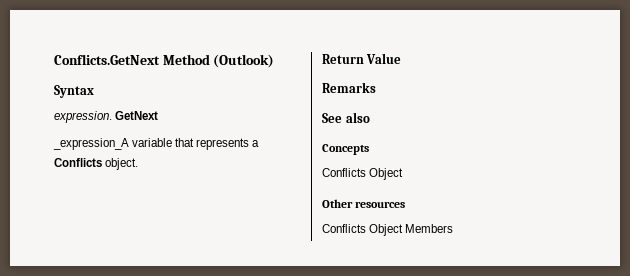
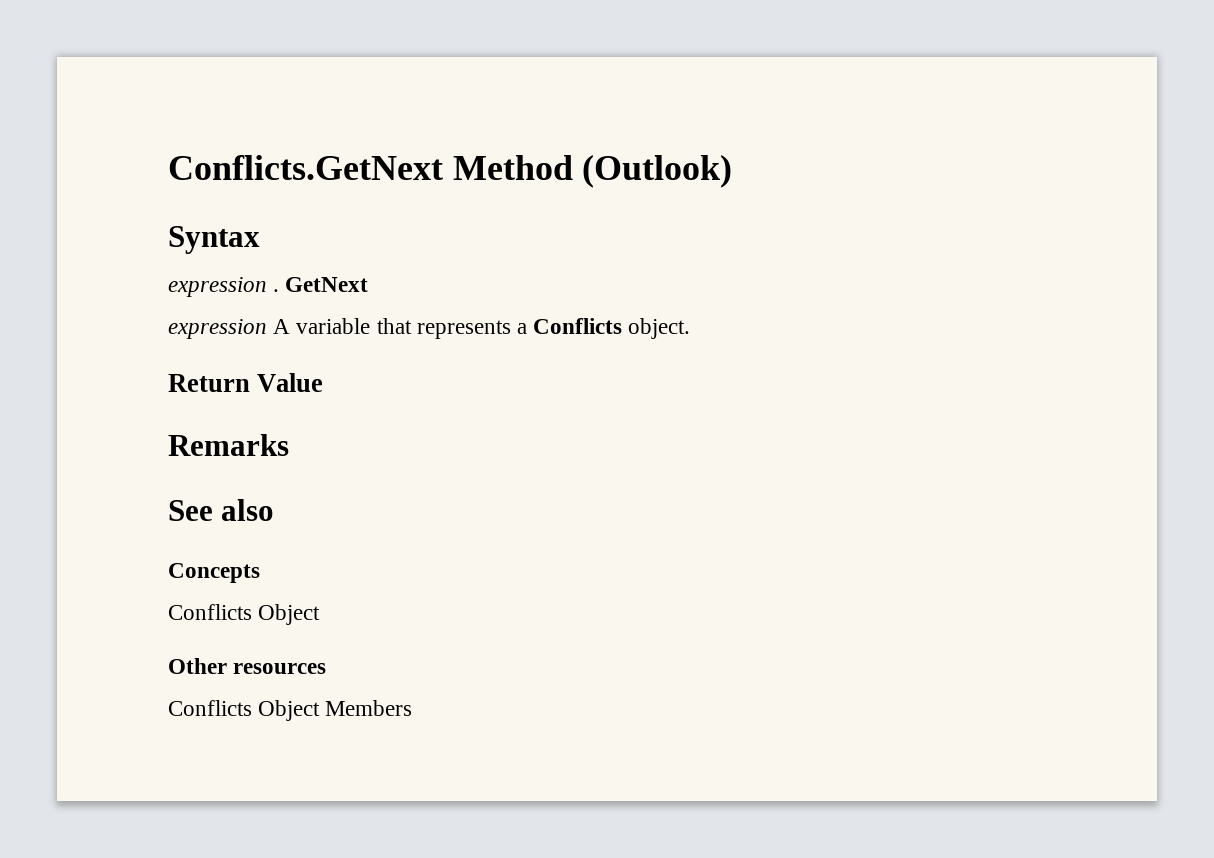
[54,111,112,123] expression. -> [168,277,280,297] expression .
[53,138,129,150] _expression_A -> [168,319,291,339] expression A

